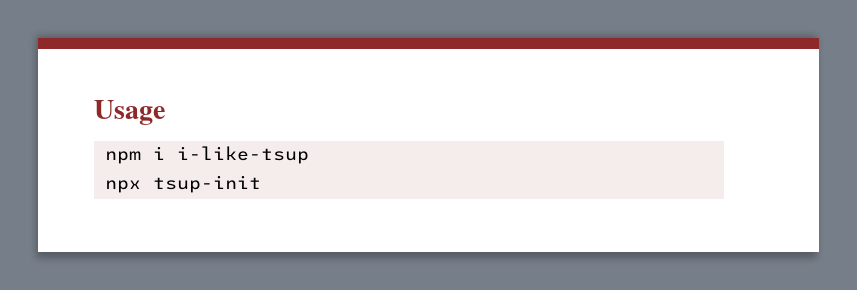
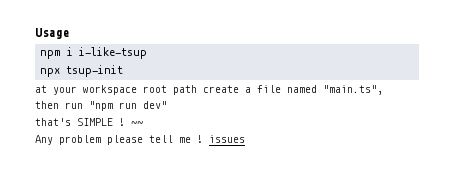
(261, 184) none -> [35,85,383,95] [35,101,167,111] [35,118,143,126] [35,135,245,145] // at your workspace root path create a file named "main.ts", // then run "npm run dev" // that's SIMPLE ! ~~ // Any problem please tell me ! issues

